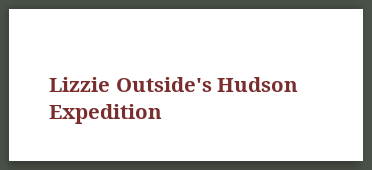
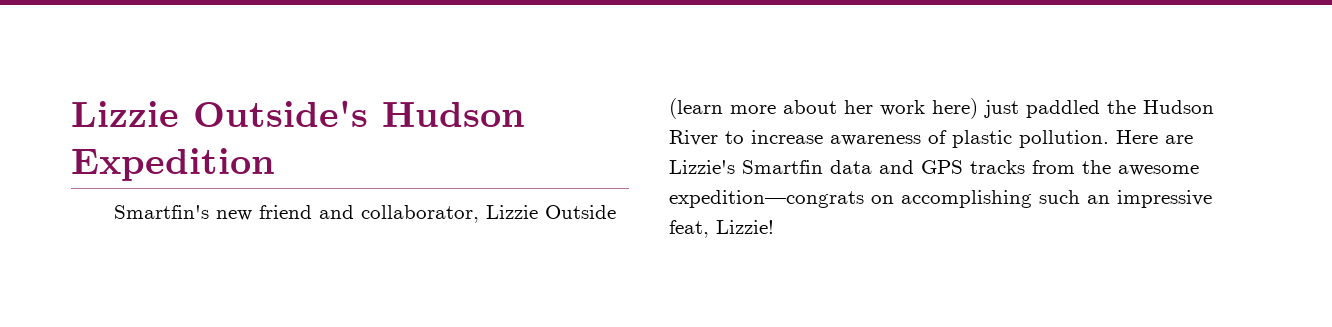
(162, 114) none -> [114,205,617,223] [669,98,1214,119] [669,130,1193,148] [669,160,1199,176] [669,190,1212,208] [669,220,774,238] // Smartfin's new friend and collaborator, Lizzie Outside (learn more about her work here) just paddled the Hudson River to increase awareness of plastic pollution. Here are Lizzie's Smartfin data and GPS tracks from the awesome expedition—congrats on accomplishing such an impressive feat, Lizzie!

